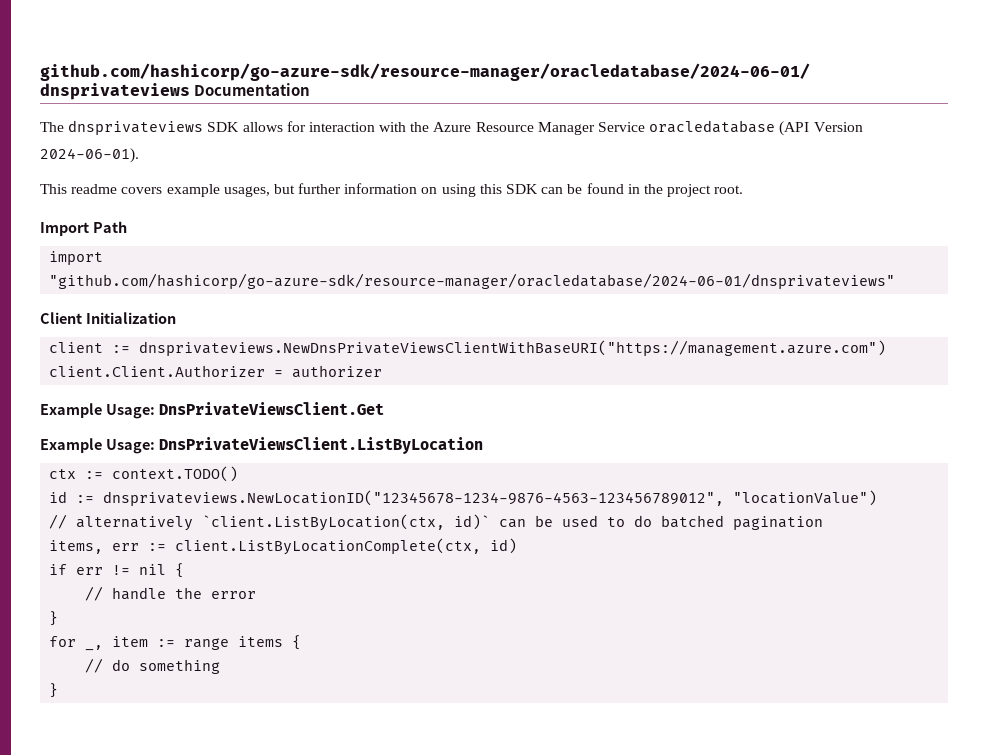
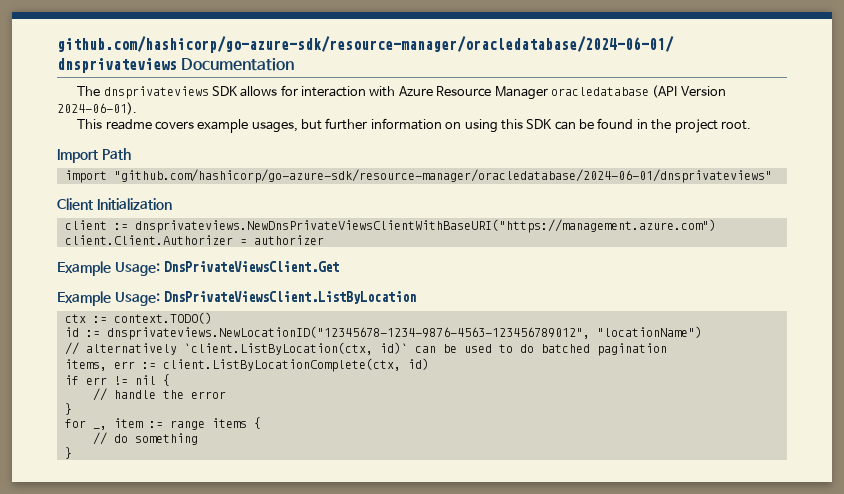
[410,122,430,132] the -> (396, 91) none
[598,122,646,132] Service -> (548, 93) none
[733,490,878,506] "locationValue") -> [596,326,702,338] "locationName")

